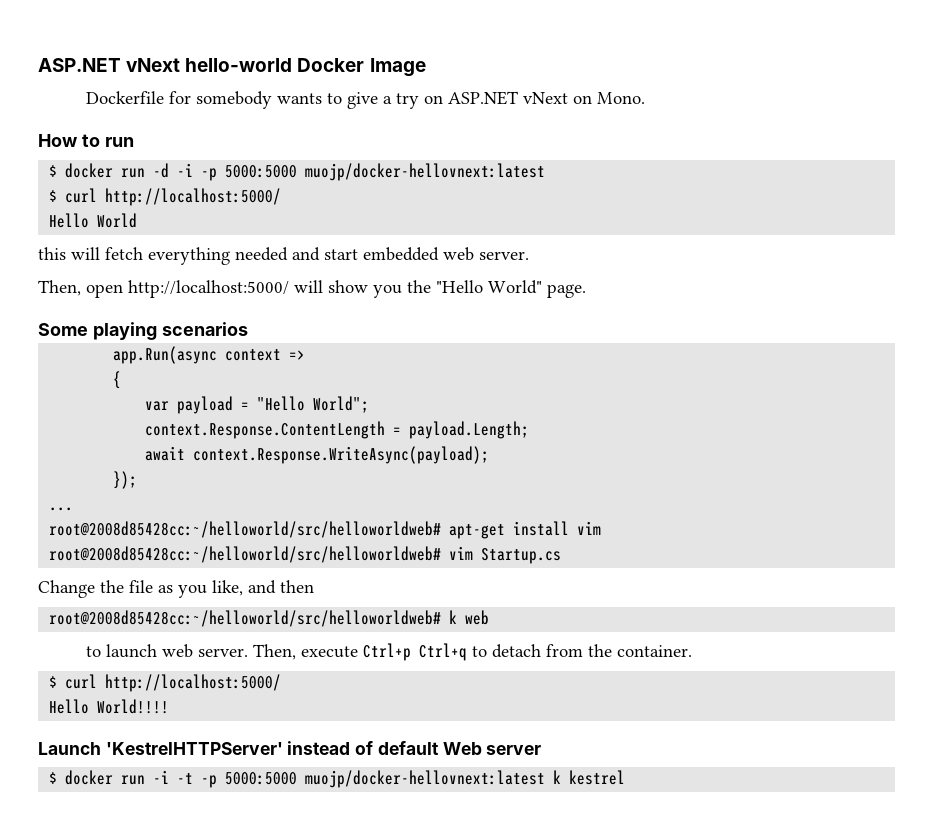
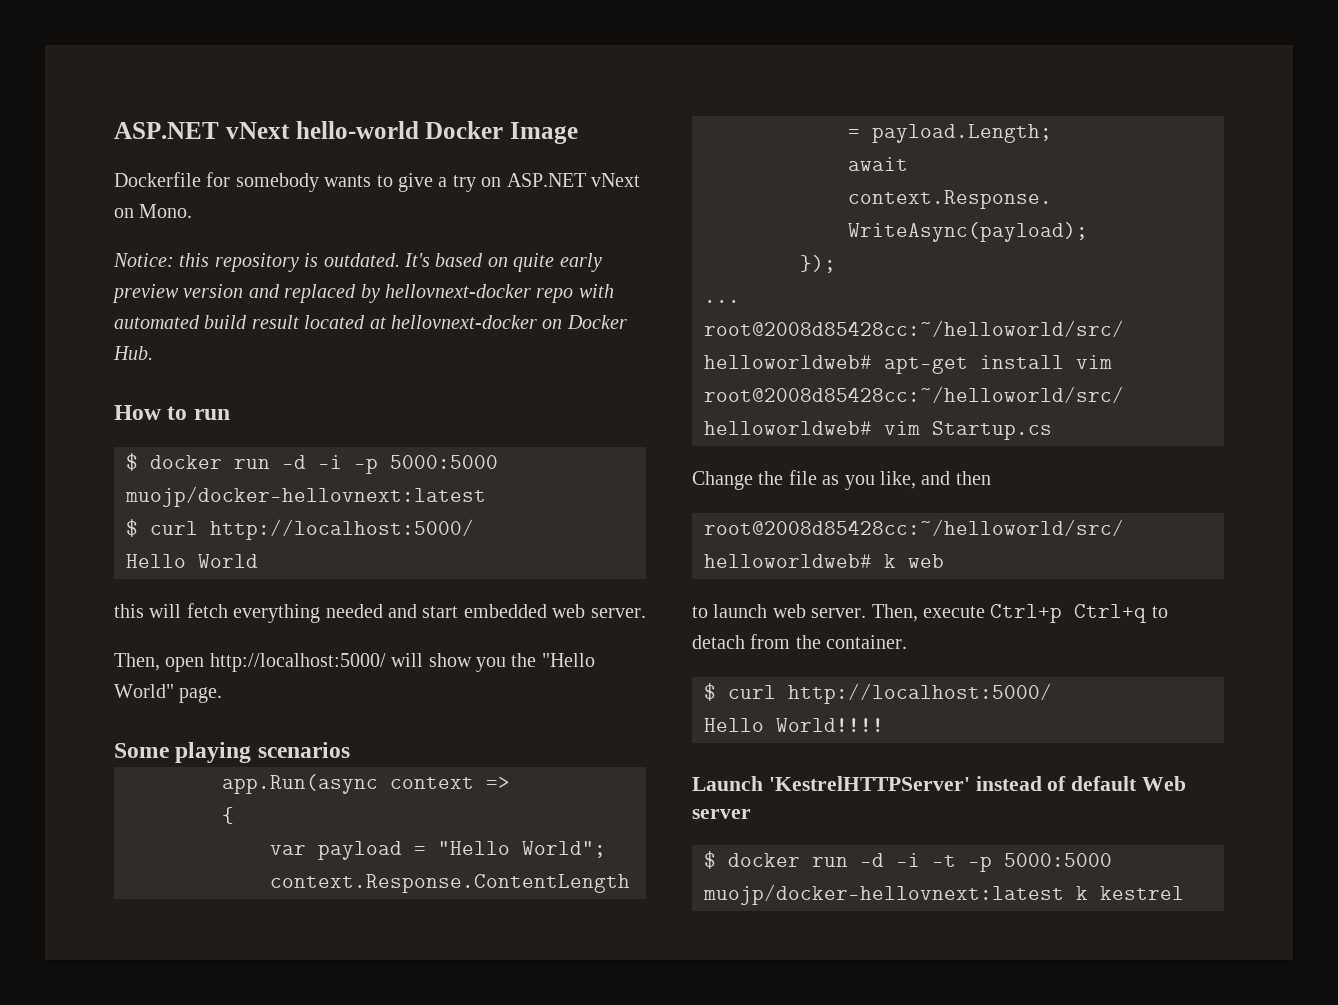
(646, 98) none -> [113,253,602,272] [112,284,614,303] [114,315,627,329] [113,346,153,360] // Notice: this repository is outdated. It's based on quite early preview version and replaced by hellovnext-docker repo with automated build result located at hellovnext-docker on Docker Hub.
(146, 780) none -> [860,853,884,867] -d

